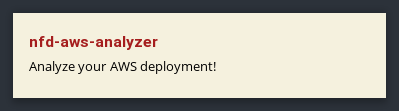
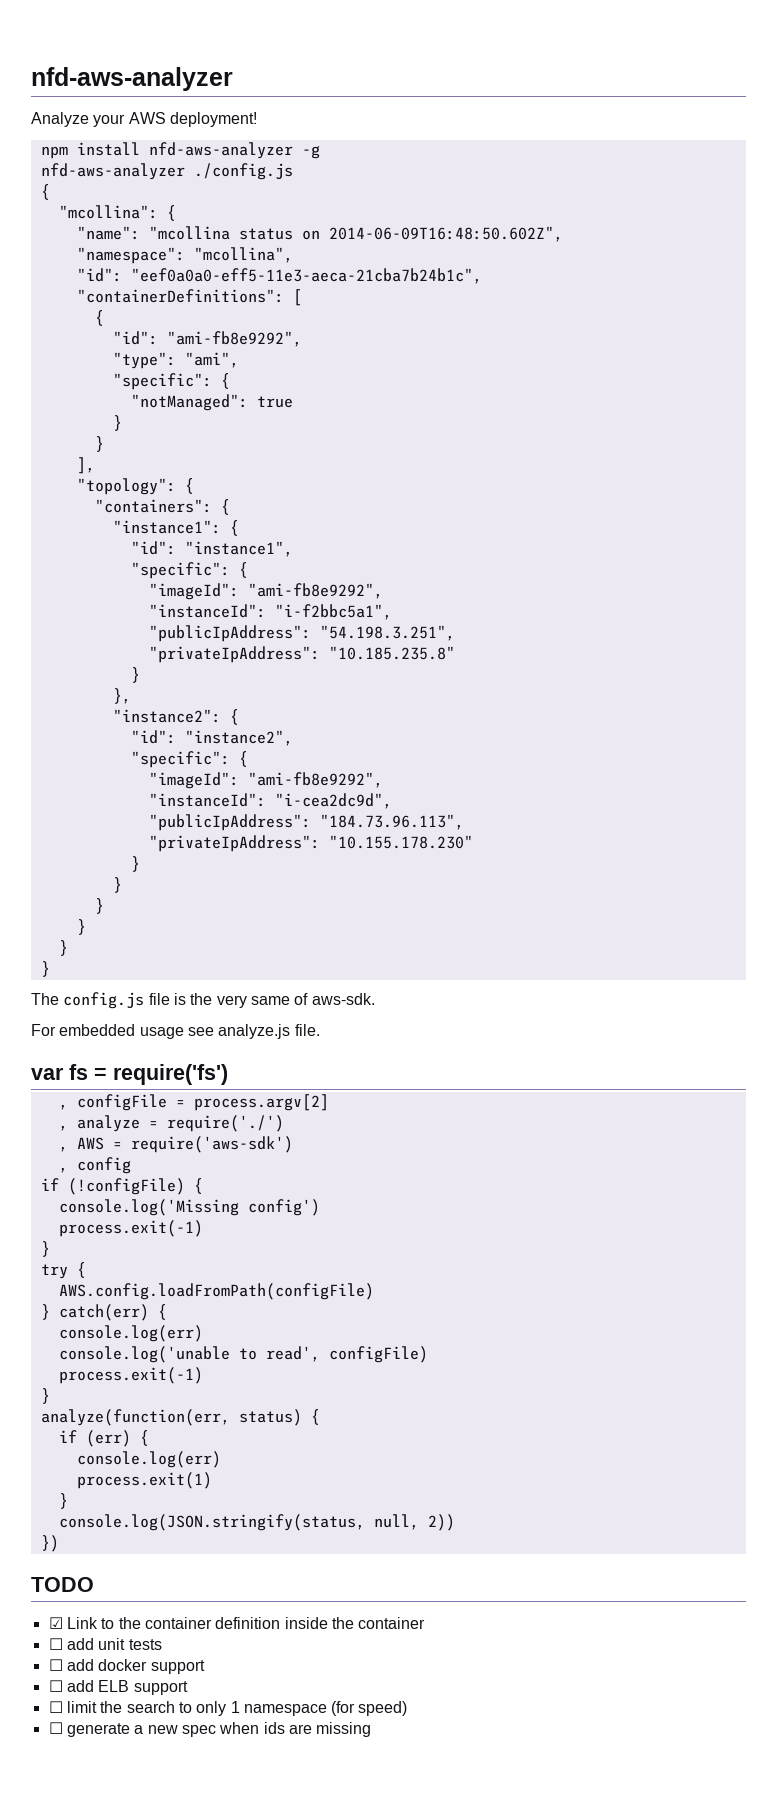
(217, 67) none -> [40,142,320,159] [40,163,293,180] [40,184,50,200] [58,205,176,221] [76,226,563,242] [76,247,293,264] [76,268,482,284] [76,289,302,306] [94,310,104,326] [112,331,302,347] [112,352,239,369] [112,373,230,390] [130,394,293,411] [112,415,122,431] [94,436,104,452] [76,457,95,474] [76,478,194,495] [94,499,230,515] [112,520,239,536] [130,541,293,557] [130,562,248,579] [148,583,383,600] [148,604,392,620] [148,625,455,642] [148,646,455,663] [130,667,140,683] [112,688,131,704] [112,709,239,725] [130,730,293,746] [130,751,248,768] [148,772,383,789] [148,793,392,809] [148,814,464,831] [148,835,473,852] [130,856,140,872] [112,877,122,893] [94,898,104,914] [76,919,86,935] [58,940,68,956] [40,961,50,977] [31,992,375,1009] [31,1024,320,1039] [31,1064,228,1085] [58,1094,329,1111] [58,1115,284,1132] [58,1136,293,1153] [58,1157,131,1174] [40,1178,203,1195] [58,1199,320,1216] [58,1220,203,1237] [40,1241,50,1257] [40,1262,86,1279] [58,1283,374,1300] [40,1304,167,1321] [58,1325,203,1342] [58,1346,428,1363] [58,1367,203,1384] [40,1388,50,1404] [40,1409,320,1426] [58,1430,149,1447] [76,1451,221,1468] [76,1472,212,1489] [58,1493,68,1509] [58,1514,455,1531] [40,1535,59,1552] [31,1577,94,1592] [48,1617,426,1629] [48,1638,162,1650] [48,1659,205,1674] [48,1680,188,1695] [48,1701,408,1716] [48,1722,372,1737] // npm install nfd-aws-analyzer -g // nfd-aws-analyzer ./config.js // { // "mcollina": { // "name": "mcollina status on 2014-06-09T16:48:50.602Z", // "namespace": "mcollina", // "id": "eef0a0a0-eff5-11e3-aeca-21cba7b24b1c", // "containerDefinitions": [ // { // "id": "ami-fb8e9292", // "type": "ami", // "specific": { // "notManaged": true // } // } // ], // "topology": { // "containers": { // "instance1": { // "id": "instance1", // "specific": { // "imageId": "ami-fb8e9292", // "instanceId": "i-f2bbc5a1", // "publicIpAddress": "54.198.3.251", // "privateIpAddress": "10.185.235.8" // } // }, // "instance2": { // "id": "instance2", // "specific": { // "imageId": "ami-fb8e9292", // "instanceId": "i-cea2dc9d", // "publicIpAddress": "184.73.96.113", // "privateIpAddress": "10.155.178.230" // } // } // } // } // } // } // The config.js file is the very same of aws-sdk. // For embedded usage see analyze.js file. // var fs = require('fs') // , configFile = process.argv[2] // , analyze = require('./') // , AWS = require('aws-sdk') // , config // if (!configFile) { // console.log('Missing config') // process.exit(-1) // } // try { // AWS.config.loadFromPath(configFile) // } catch(err) { // console.log(err) // console.log('unable to read', configFile) // process.exit(-1) // } // analyze(function(err, status) { // if (err) { // console.log(err) // process.exit(1) // } // console.log(JSON.stringify(status, null, 2)) // }) // TODO // ☑ Link to the container definition inside the container // ☐ add unit tests // ☐ add docker support // ☐ add ELB support // ☐ limit the search to only 1 namespace (for speed) // ☐ generate a new spec when ids are missing

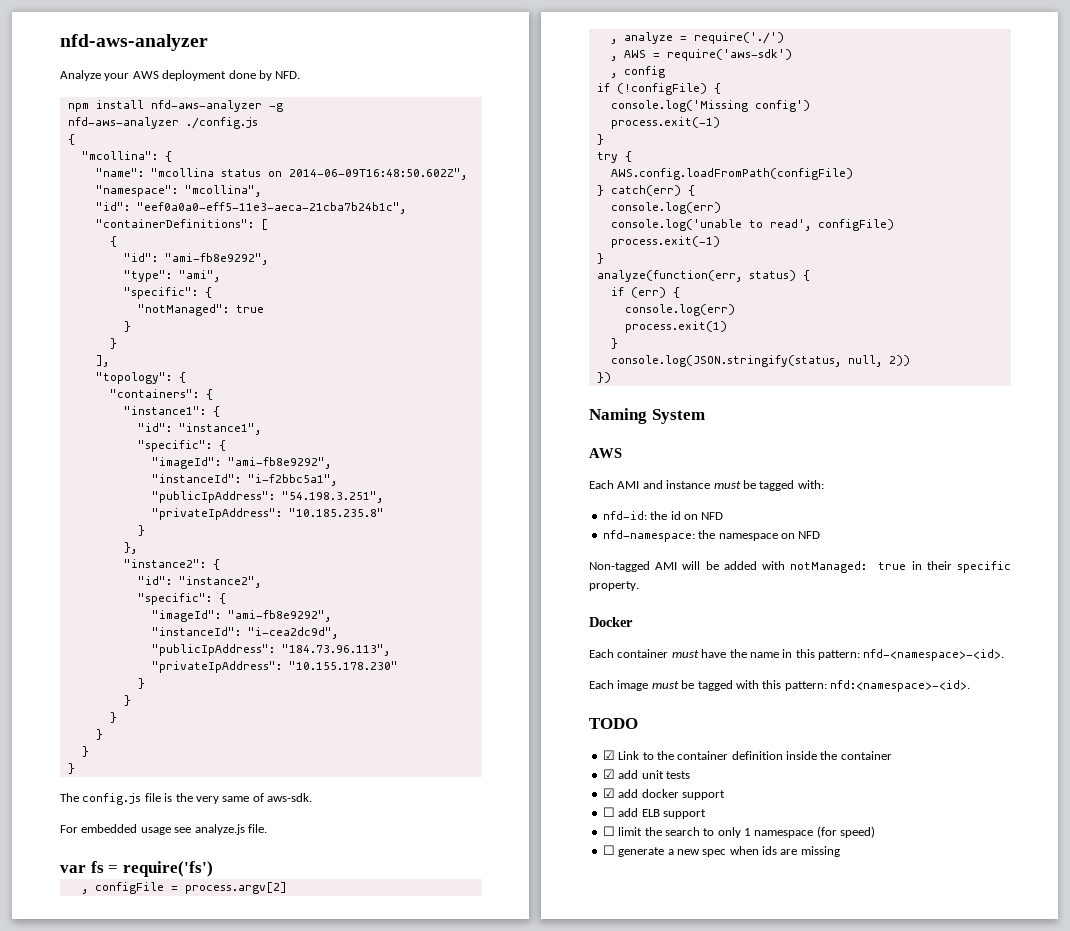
[169,112,257,127] deployment! -> [162,70,301,81] deployment done by NFD.
(59, 1543) none -> [589,408,705,424] [589,448,622,458] [589,480,824,491] [602,511,724,520] [602,530,821,542] [589,561,1011,573] [589,581,639,591] [589,617,633,627] [589,649,1005,661] [589,680,970,692] // Naming System // AWS // Each AMI and instance must be tagged with: // nfd-id: the id on NFD // nfd-namespace: the namespace on NFD // Non-tagged AMI will be added with notManaged: true in their specific property. // Docker // Each container must have the name in this pattern: nfd-<namespace>-<id>. // Each image must be tagged with this pattern: nfd:<namespace>-<id>.
[48,1638,63,1650] ☐ -> [602,769,615,779] ☑
[48,1659,63,1671] ☐ -> [602,788,615,798] ☑

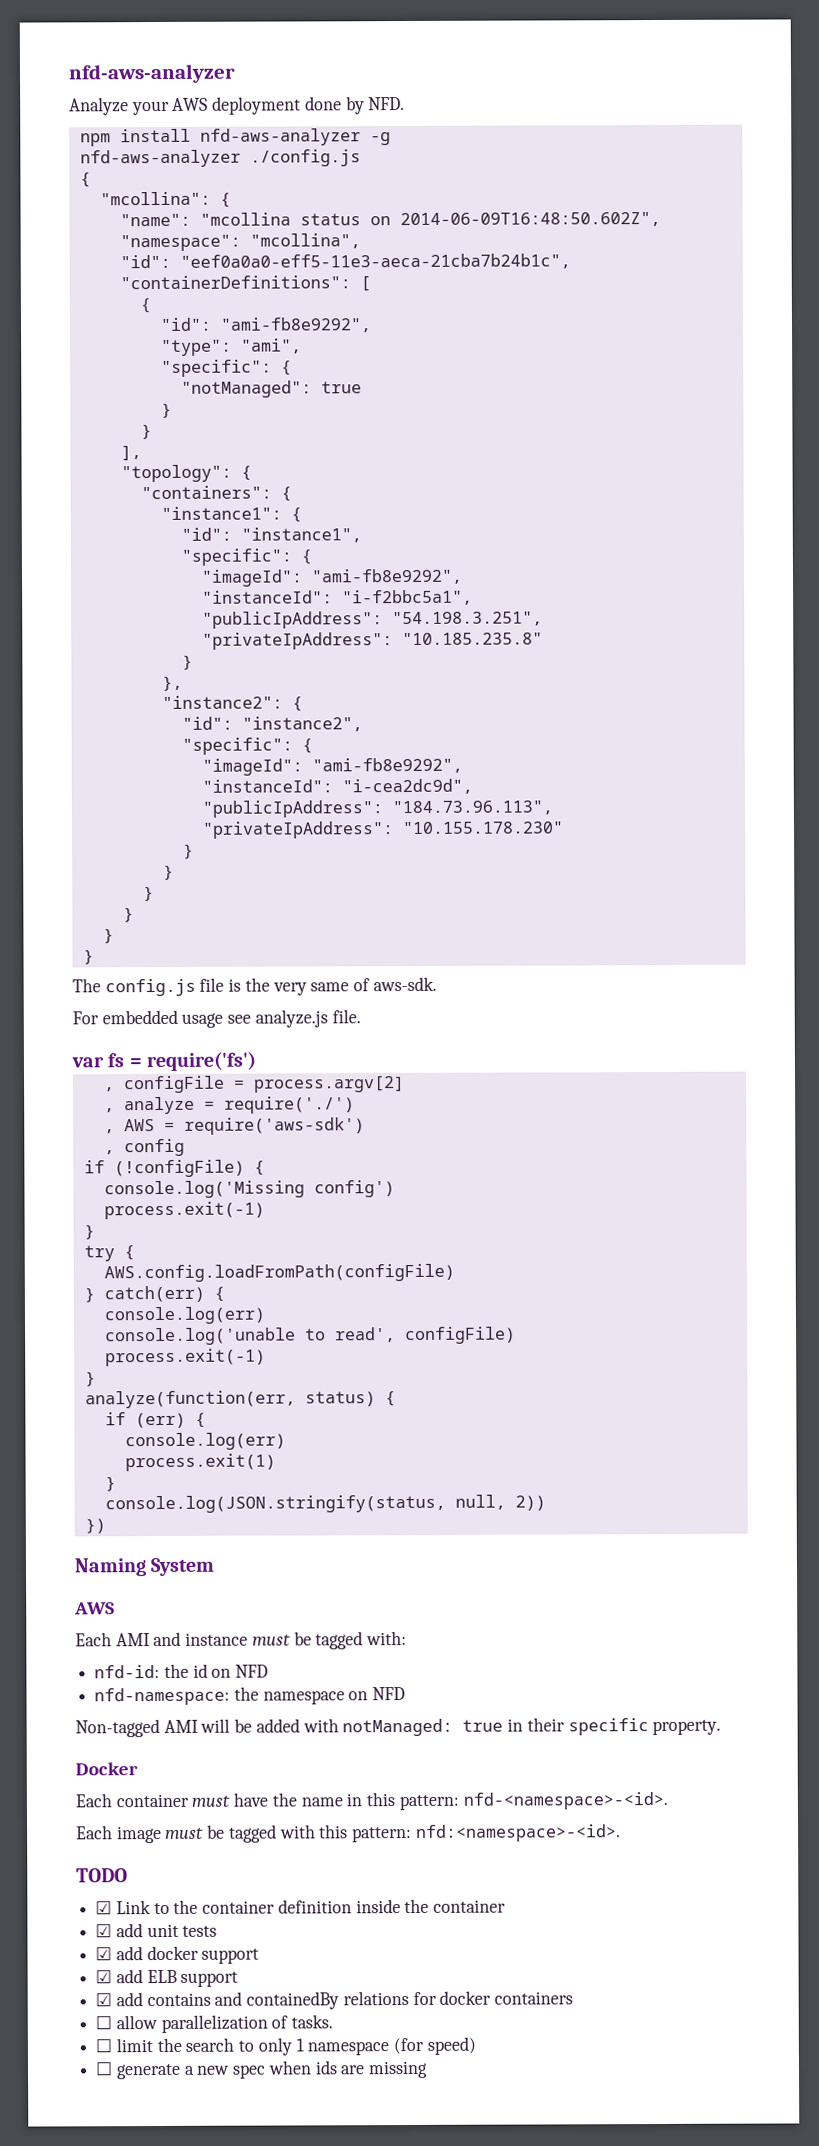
[602,807,615,817] ☐ -> [95,1969,113,1984] ☑
(706, 814) none -> [95,1990,574,2010] [95,2014,334,2034] // ☑ add contains and containedBy relations for docker containers // ☐ allow parallelization of tasks.

